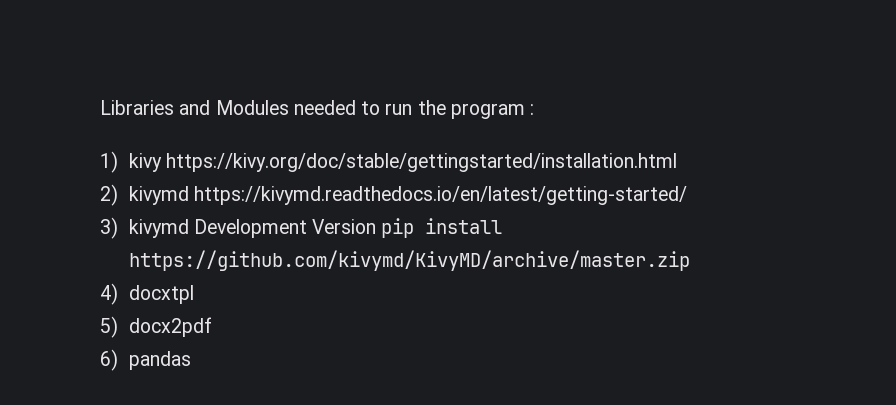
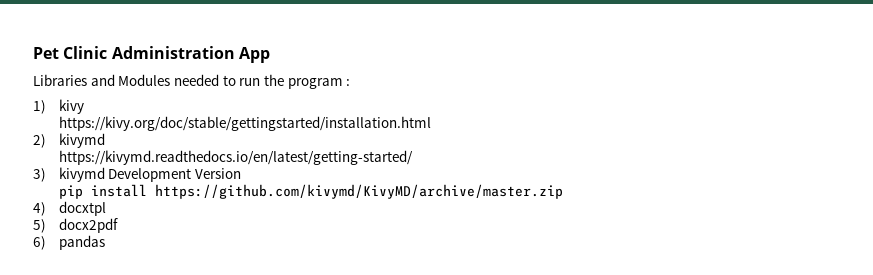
(100, 107) none -> [33,46,270,63] Pet Clinic Administration App //
(162, 162) none -> (84, 106) //
(189, 195) none -> (105, 140) //
(377, 226) none -> (242, 173) //

